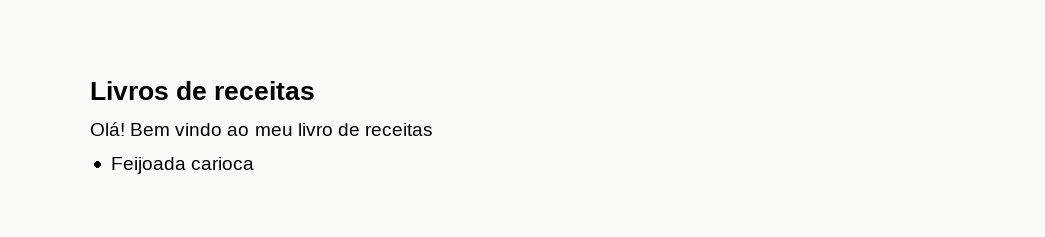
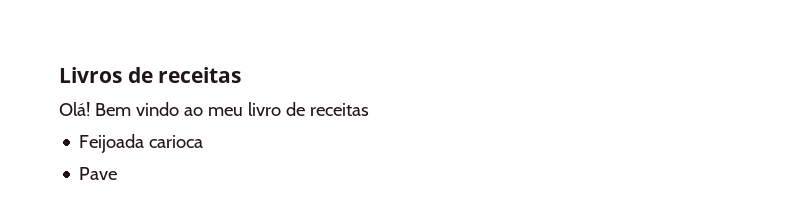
(255, 163) none -> [79,167,118,180] // Pave

